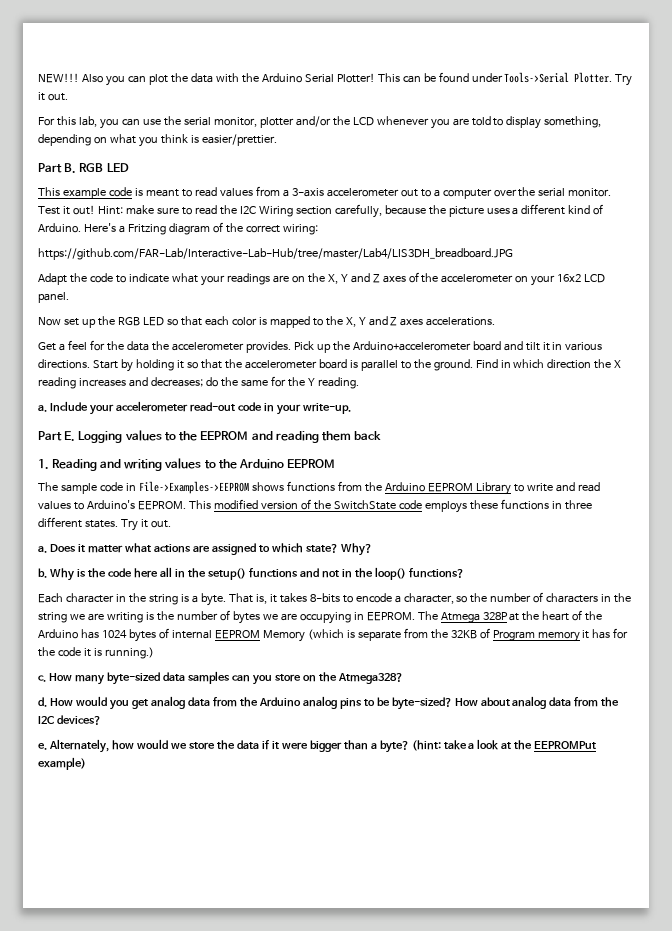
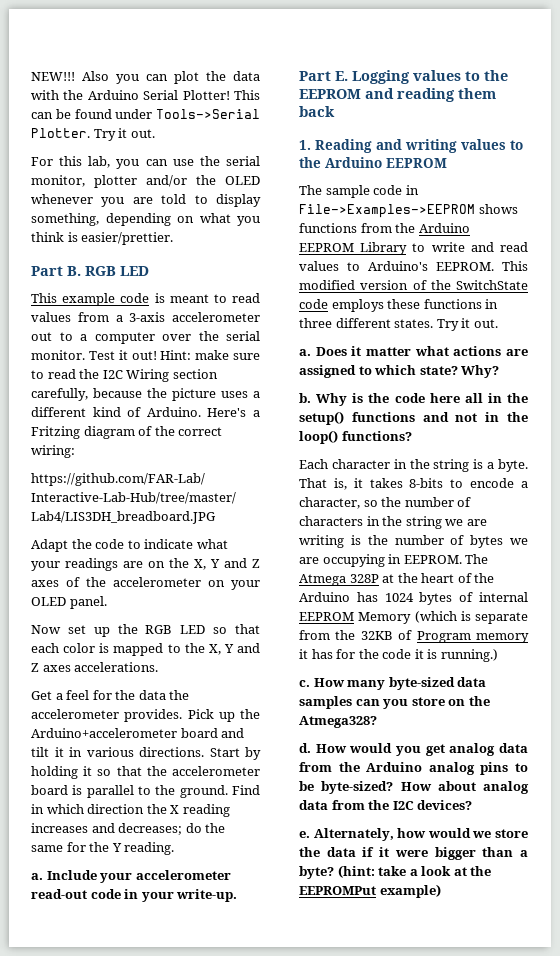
[352,117,374,126] LCD -> [225,176,260,185] OLED
[557,274,606,283] 16x2 LCD -> [31,597,66,606] OLED

